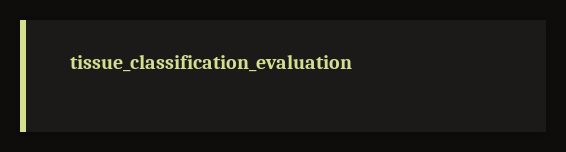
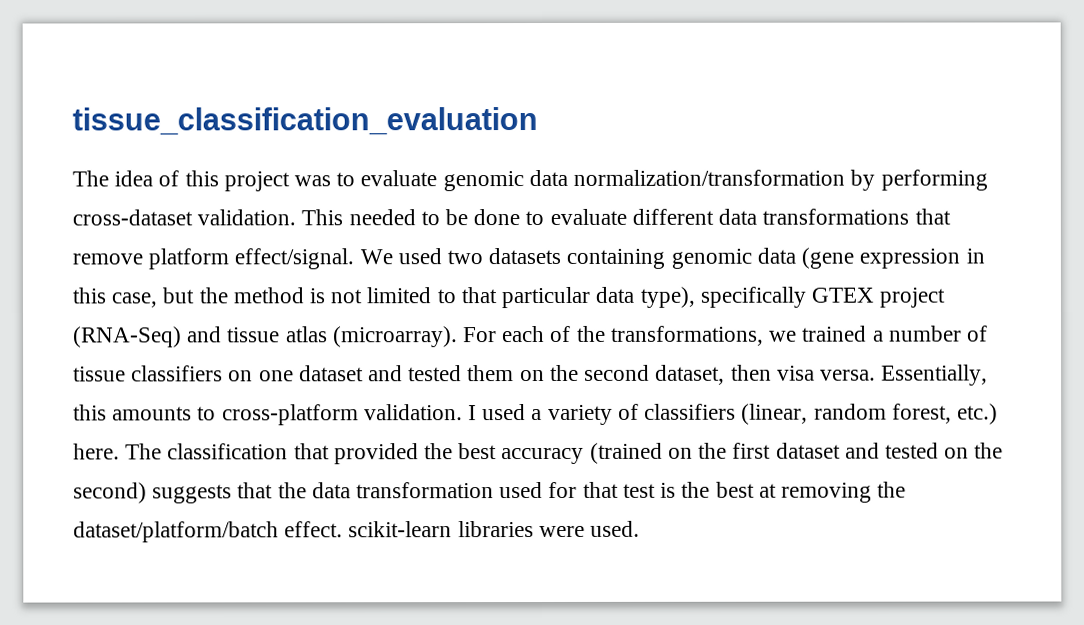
(352, 63) none -> [72,169,988,192] [72,208,951,226] [72,247,985,270] [72,286,946,309] [73,325,988,348] [73,364,989,386] [73,403,998,426] [73,442,1004,465] [73,481,907,504] [73,520,641,543] // The idea of this project was to evaluate genomic data normalization/transformation by performing cross-dataset validation. This needed to be done to evaluate different data transformations that remove platform effect/signal. We used two datasets containing genomic data (gene expression in this case, but the method is not limited to that particular data type), specifically GTEX project (RNA-Seq) and tissue atlas (microarray). For each of the transformations, we trained a number of tissue classifiers on one dataset and tested them on the second dataset, then visa versa. Essentially, this amounts to cross-platform validation. I used a variety of classifiers (linear, random forest, etc.) here. The classification that provided the best accuracy (trained on the first dataset and tested on the second) suggests that the data transformation used for that test is the best at removing the dataset/platform/batch effect. scikit-learn libraries were used.

